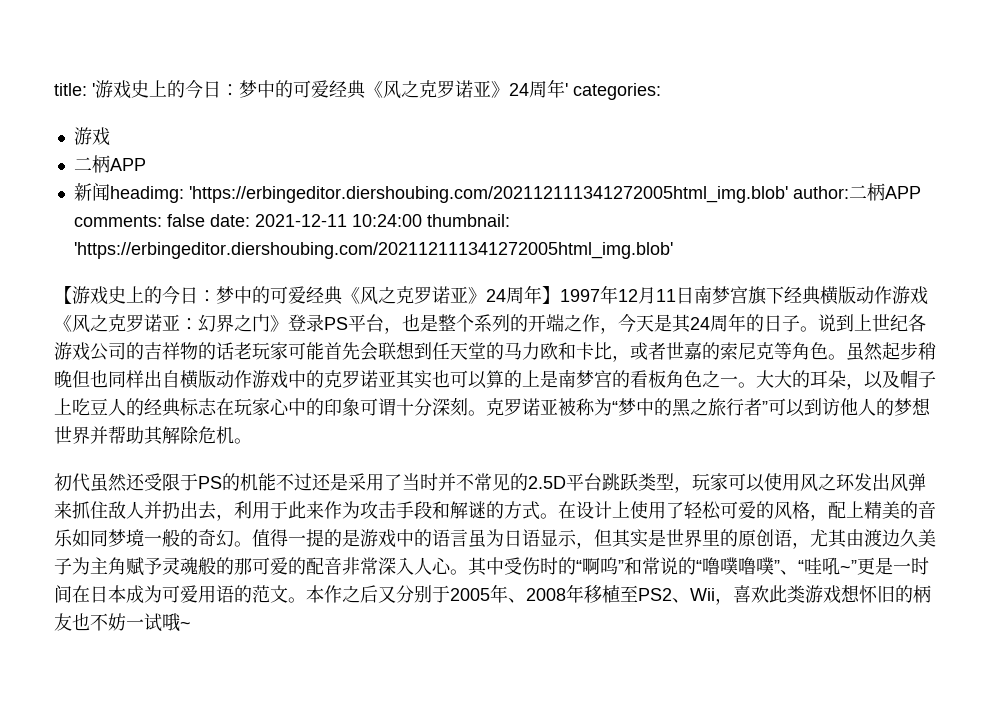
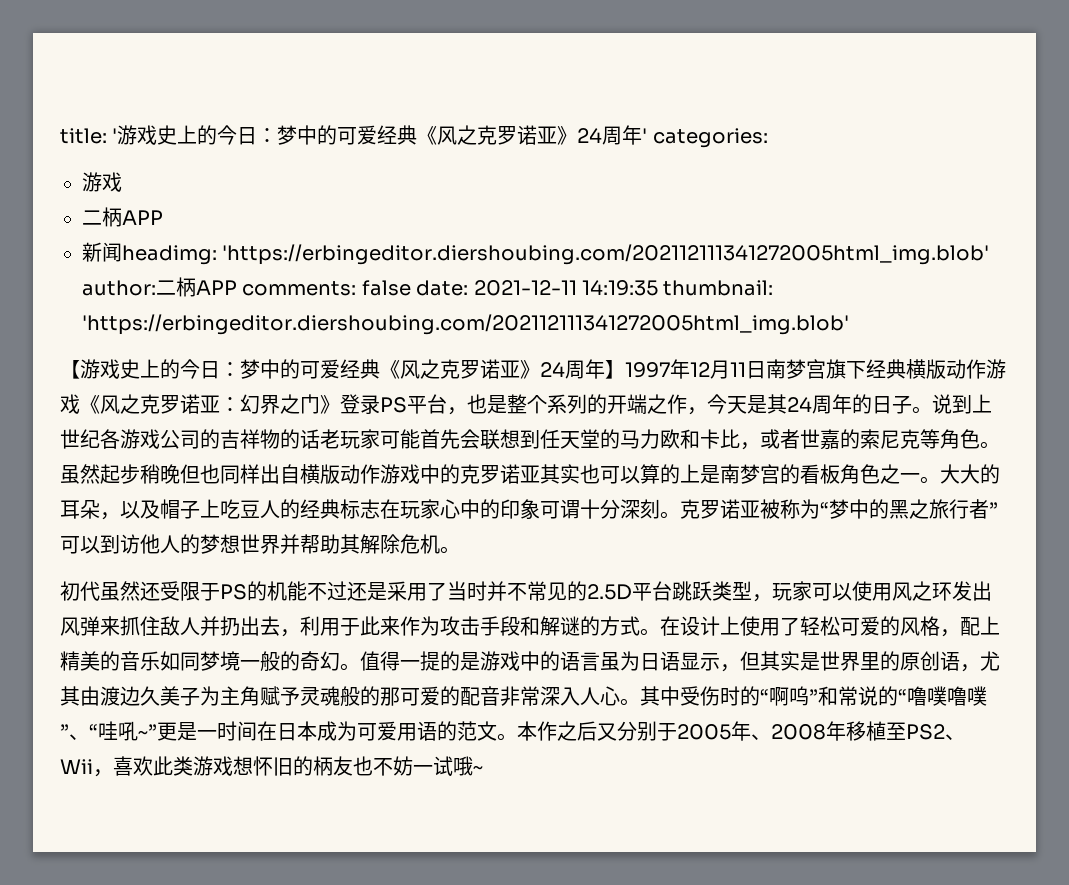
[351,214,422,227] 10:24:00 -> [581,280,658,296] 14:19:35

